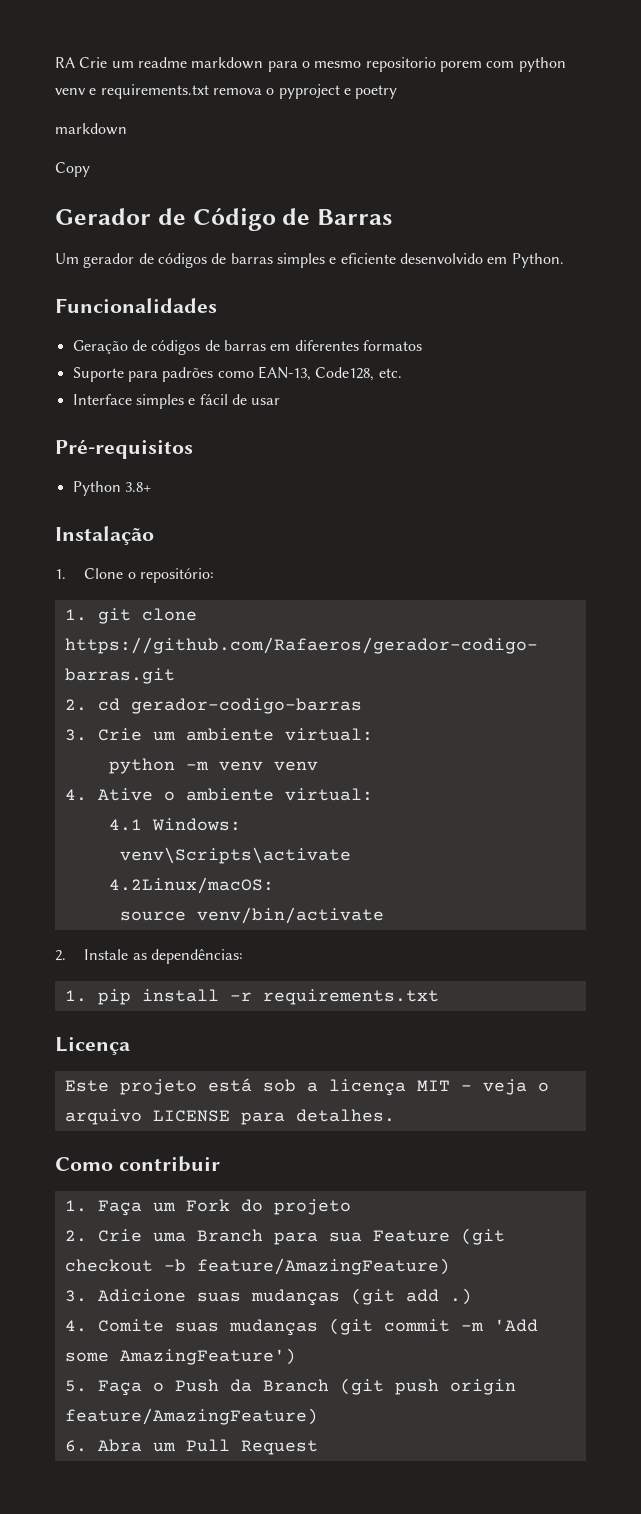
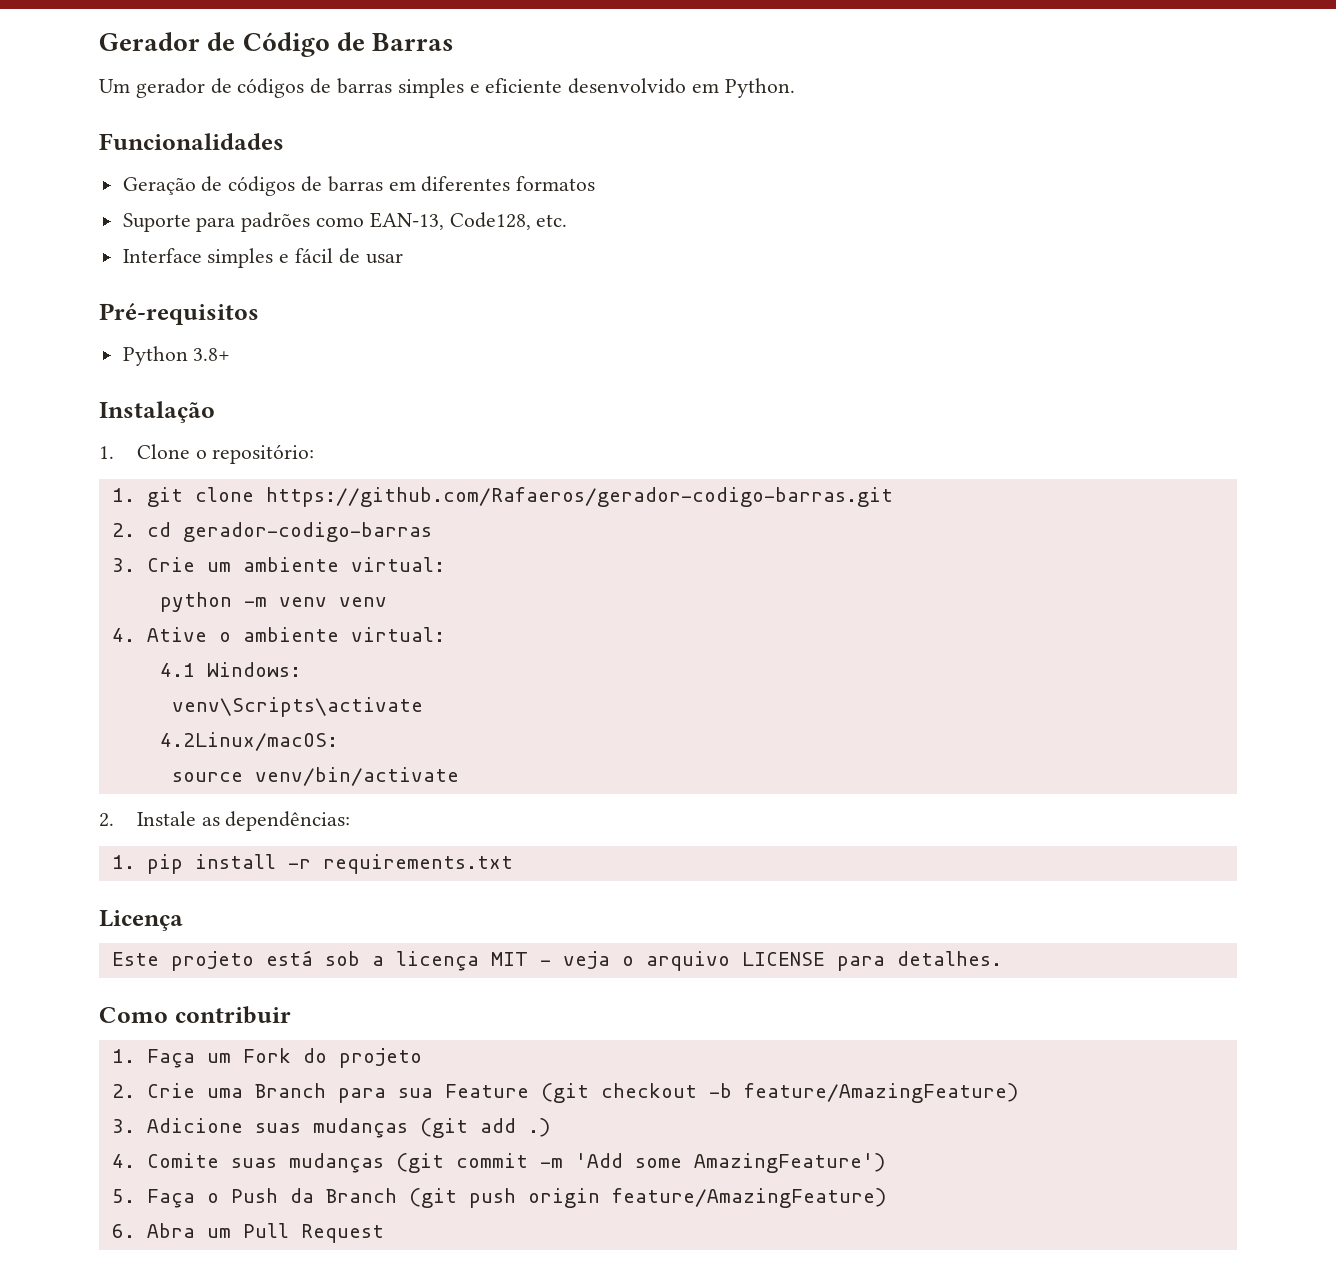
[55,57,566,72] [55,84,398,99] [55,123,127,135] [55,162,90,177] RA Crie um readme markdown para o mesmo repositorio porem com python venv e requirements.txt remova o pyproject e poetry // markdown // Copy // -> (99, 41) none

